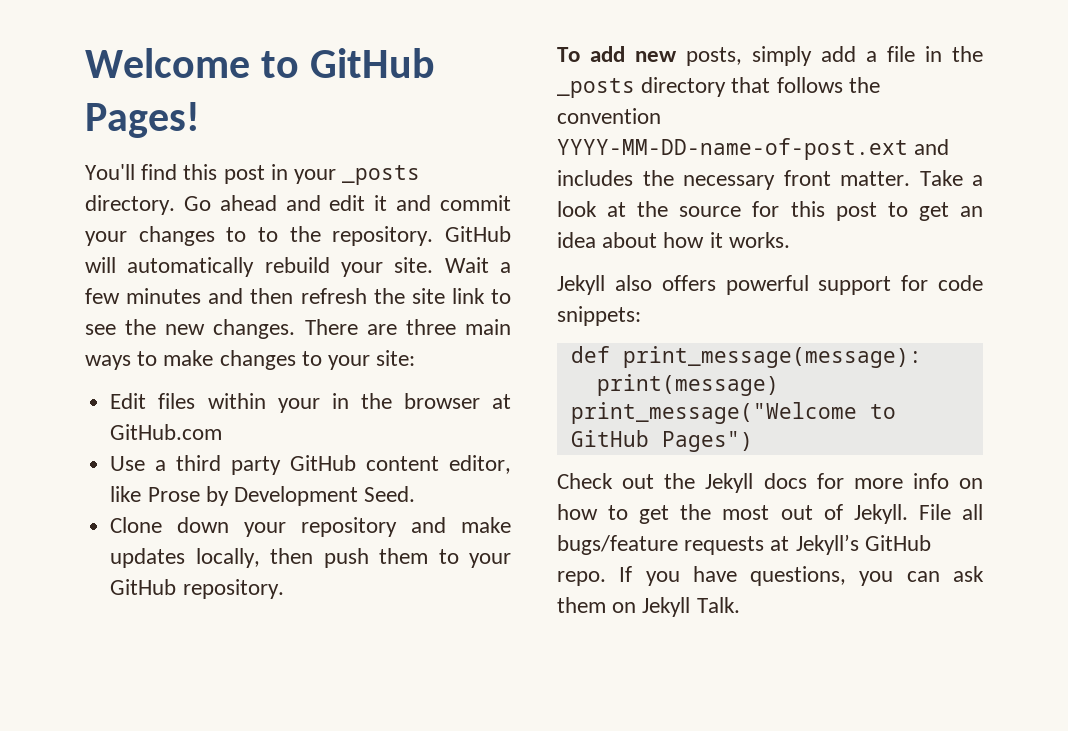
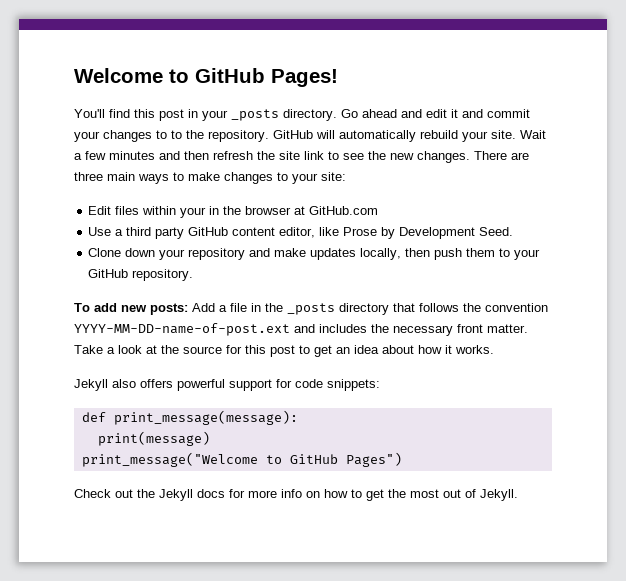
[686,46,856,66] posts, simply add -> [150,303,215,315] posts: Add
[918,504,983,520] [557,534,931,555] [557,566,984,586] [557,597,740,617] File all bugs/feature requests at Jekyll’s GitHub repo. If you have questions, you can ask them on Jekyll Talk. -> (518, 495) none

